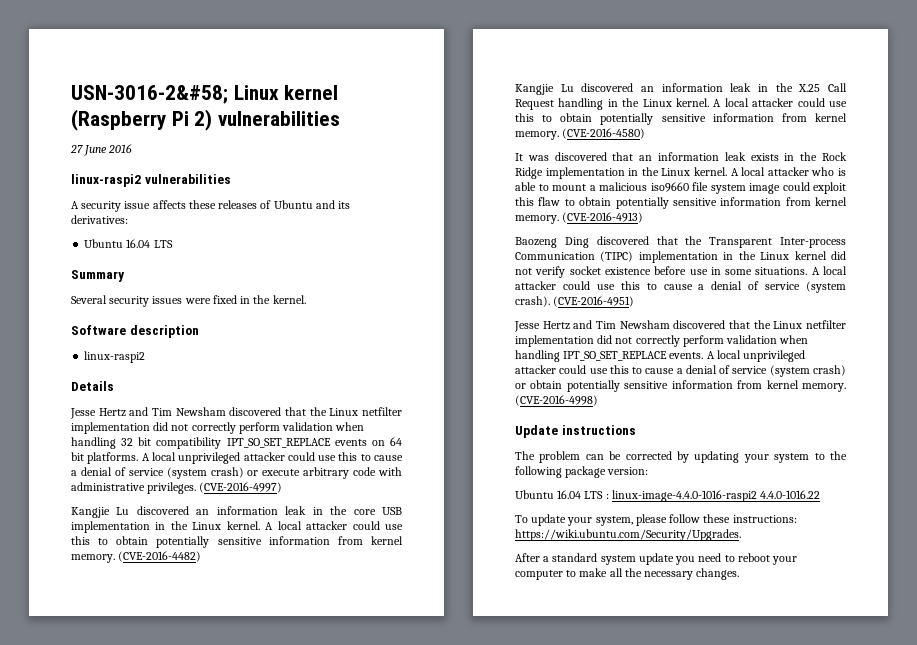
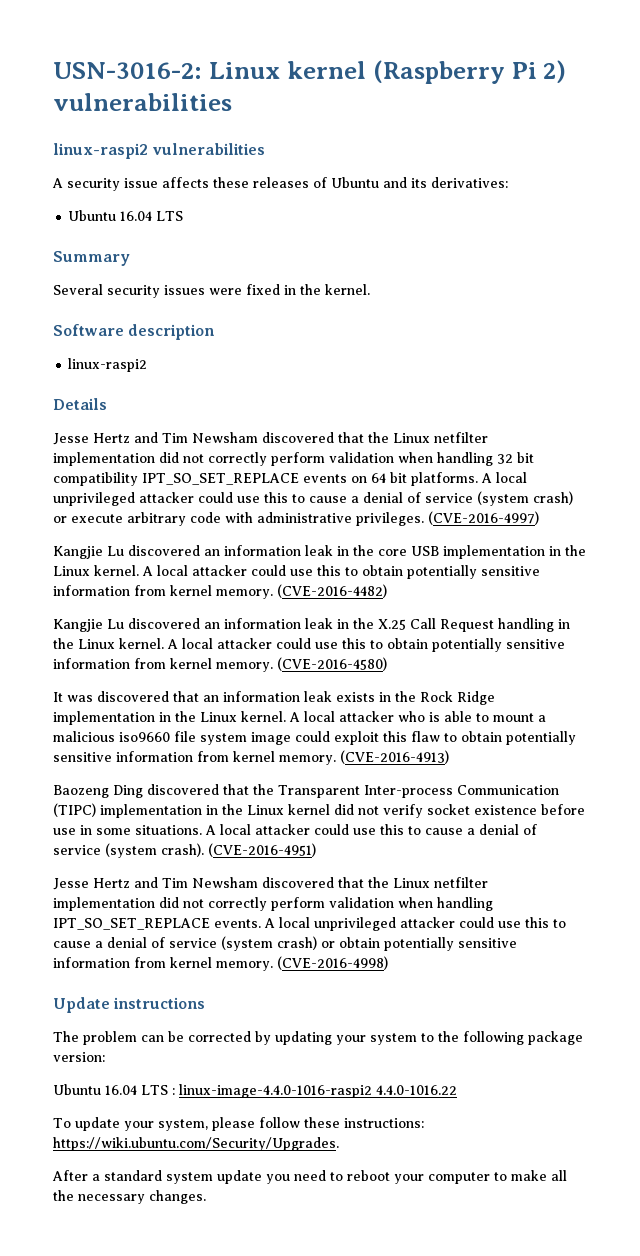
[71,85,228,104] USN-3016-2&#58; -> [53,62,202,79] USN-3016-2:
[70,144,133,156] // 27 June 2016 -> (232, 102) none

